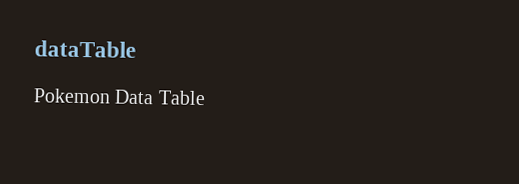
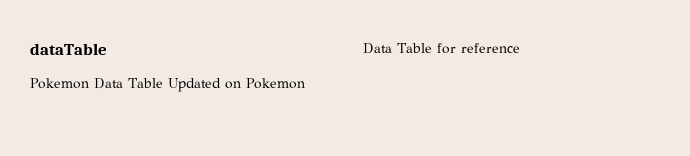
(206, 98) none -> [167,78,305,92] [363,43,520,54] Updated on Pokemon Data Table for reference

